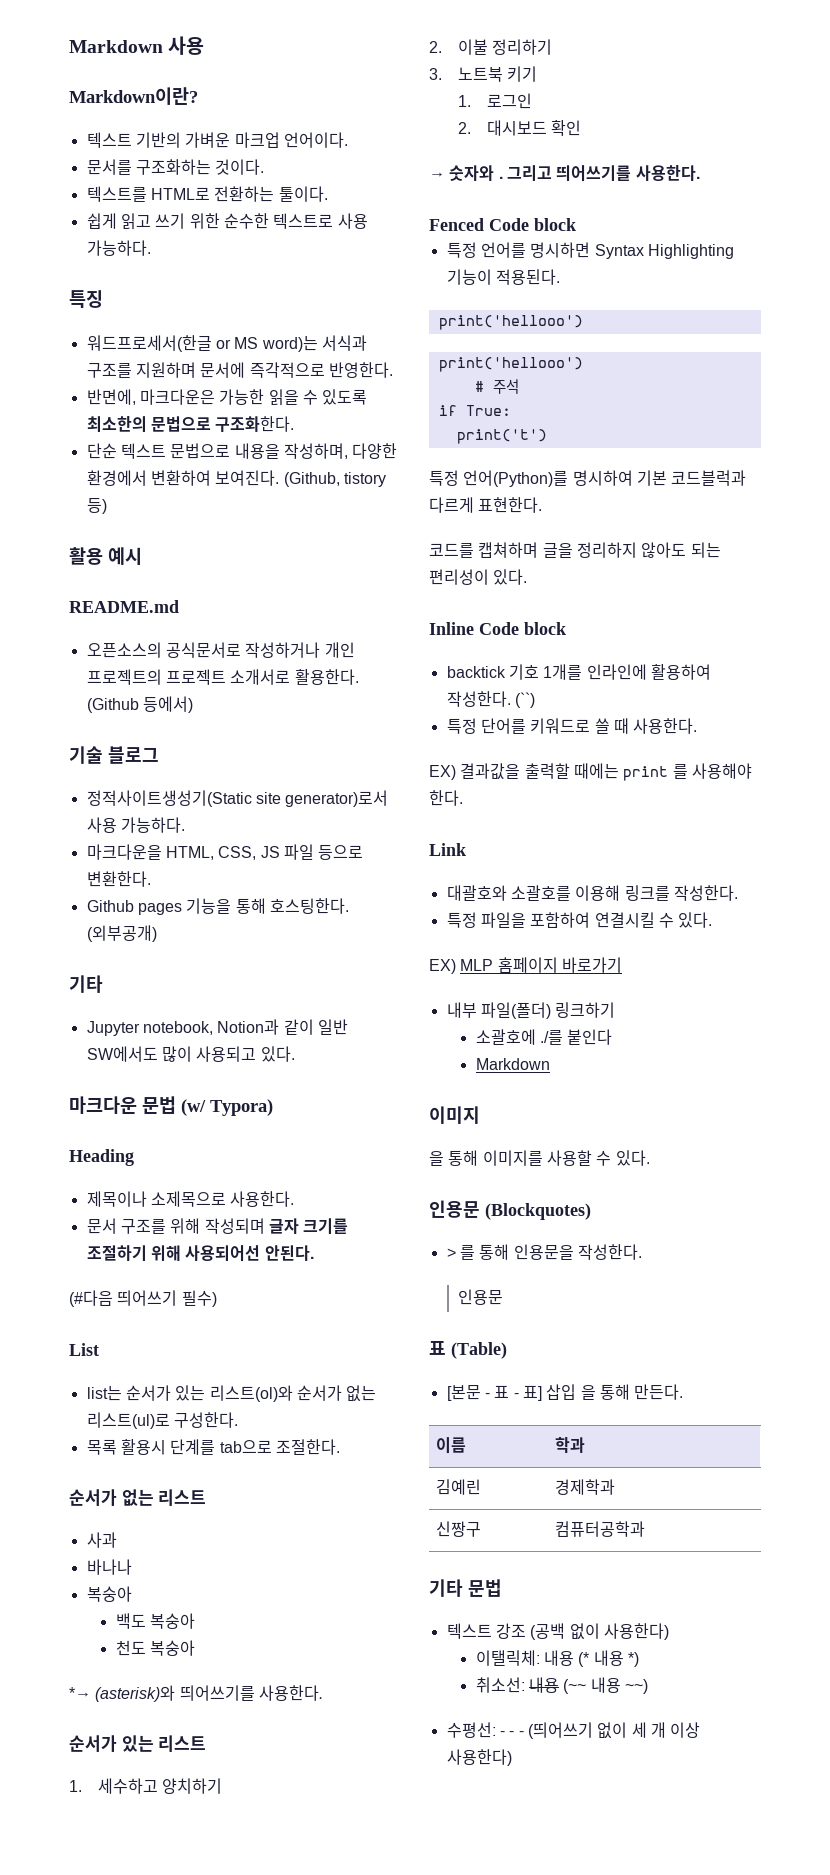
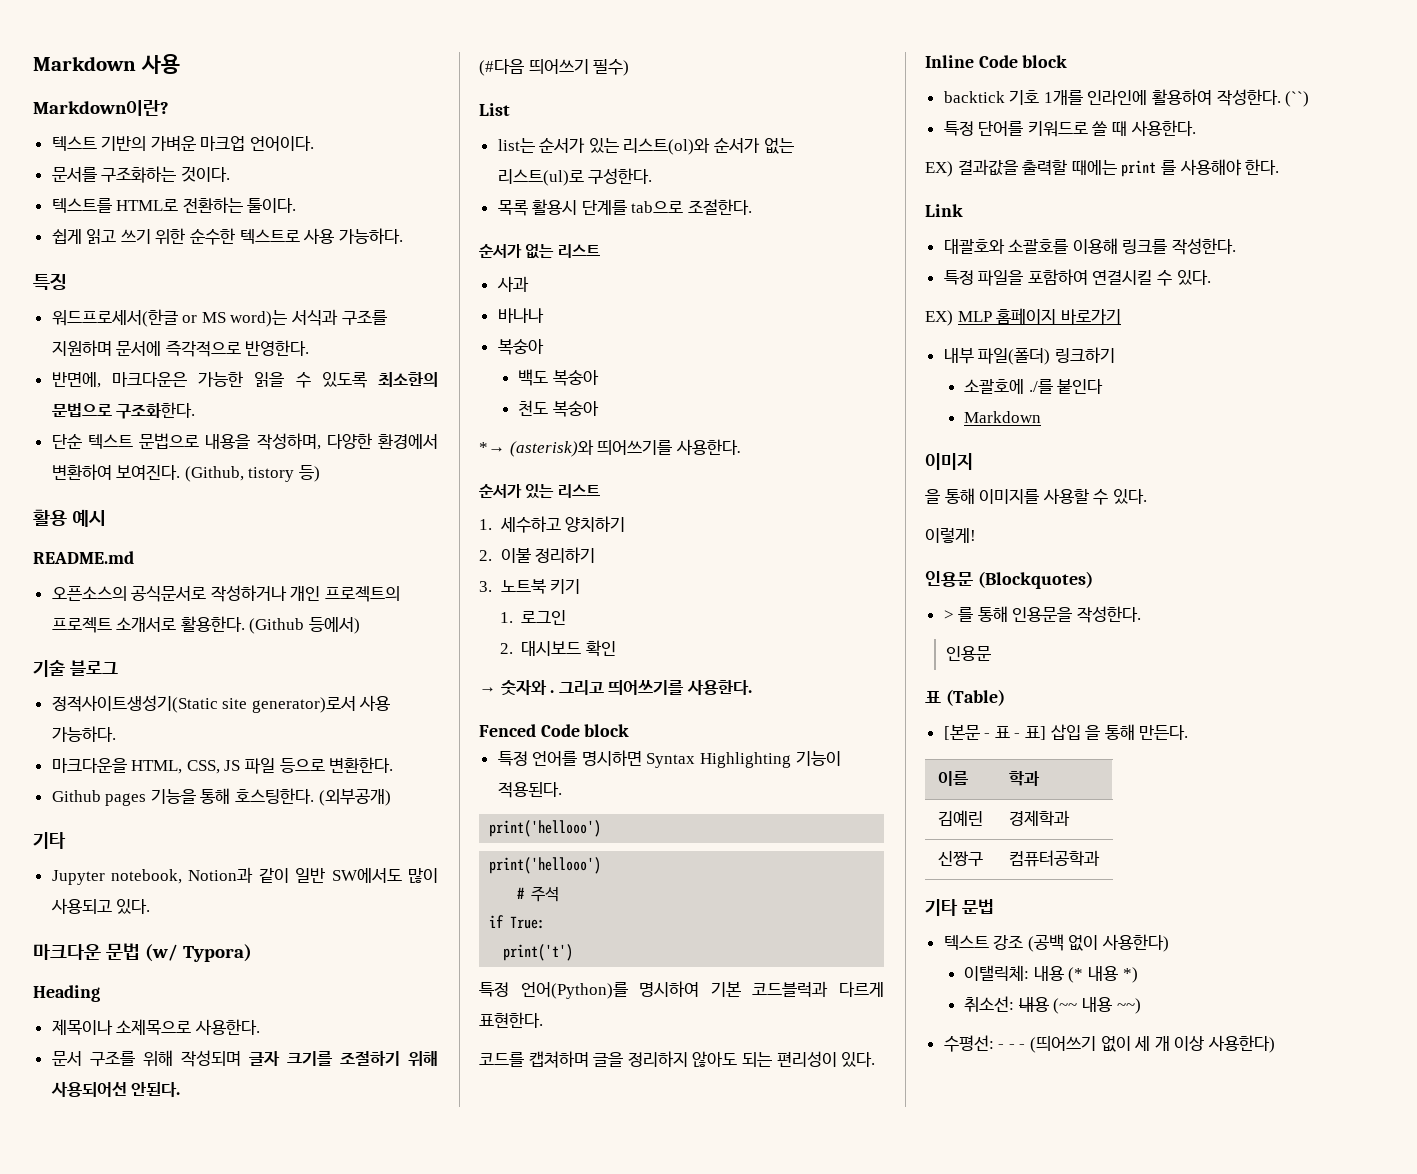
(650, 1158) none -> [925,528,976,543] // 이렇게!

